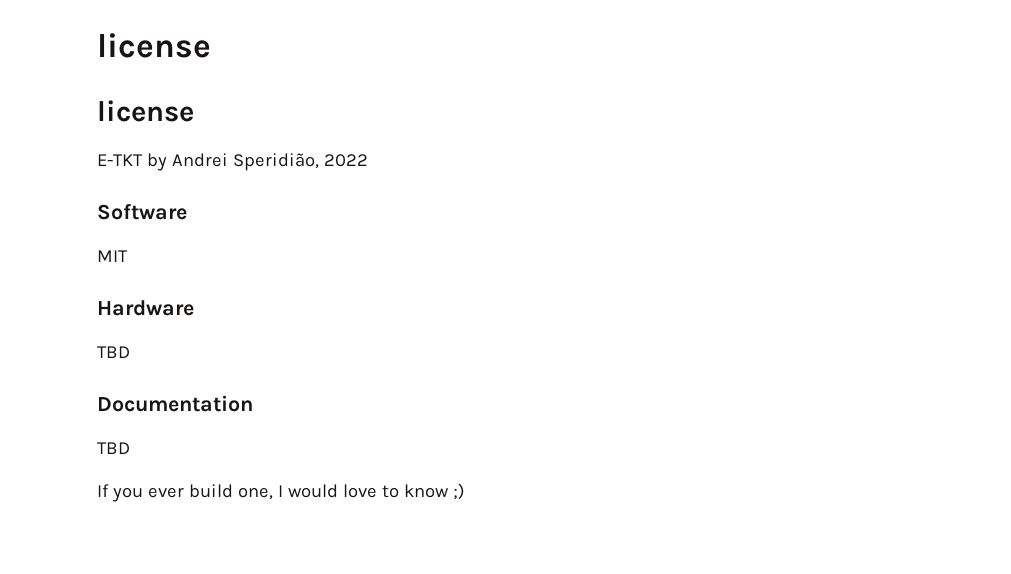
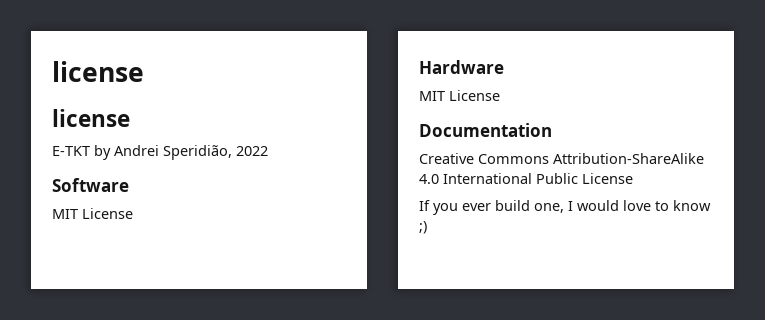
(128, 256) none -> [82,208,133,219] License
[97,346,130,358] TBD -> [419,90,500,101] MIT License
[97,442,130,454] TBD -> [419,153,704,164] [419,173,633,184] Creative Commons Attribution-ShareAlike 4.0 International Public License

